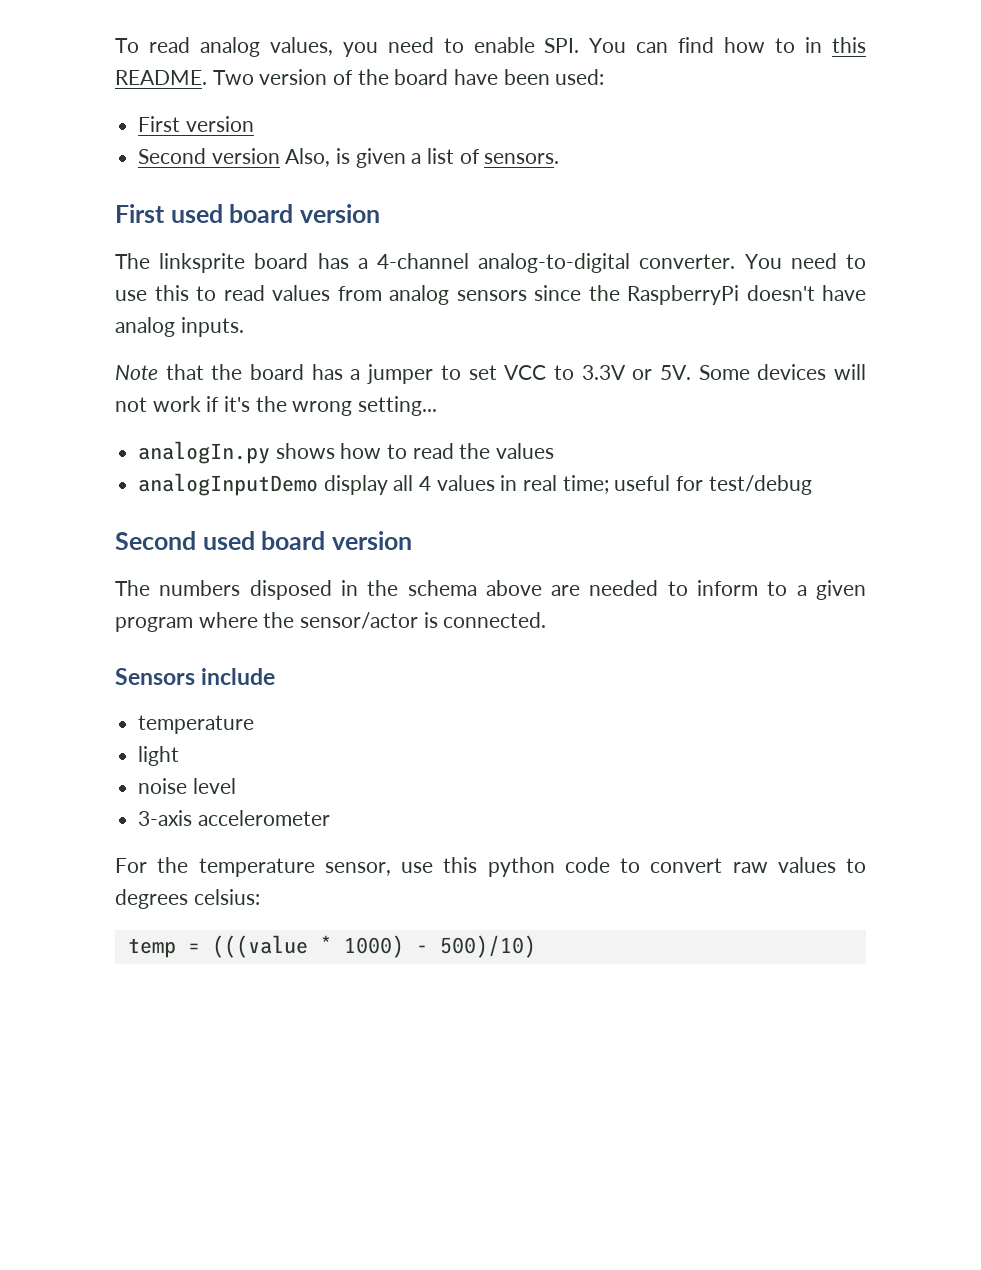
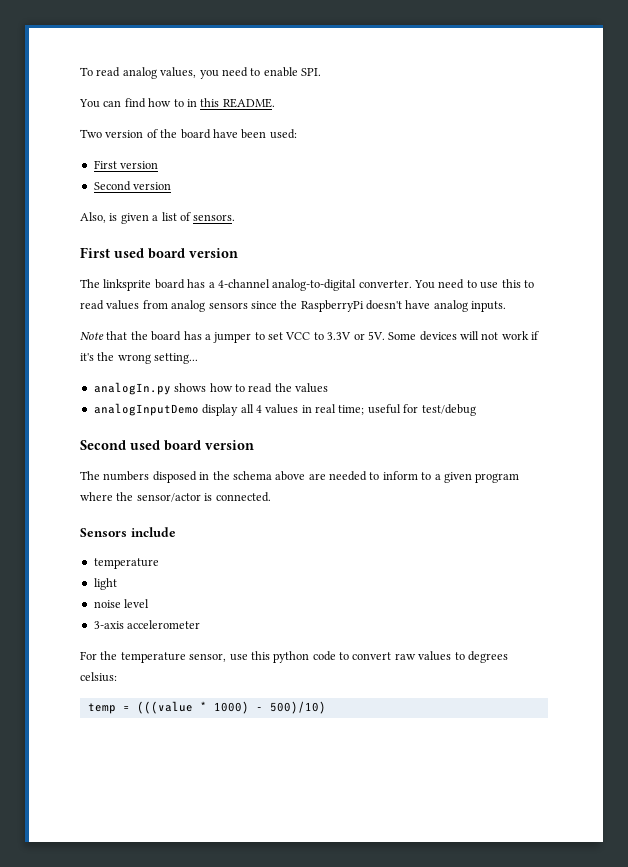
(580, 45) none -> (321, 72) //
(207, 77) none -> (275, 103) //
(280, 156) none -> (172, 186) //

